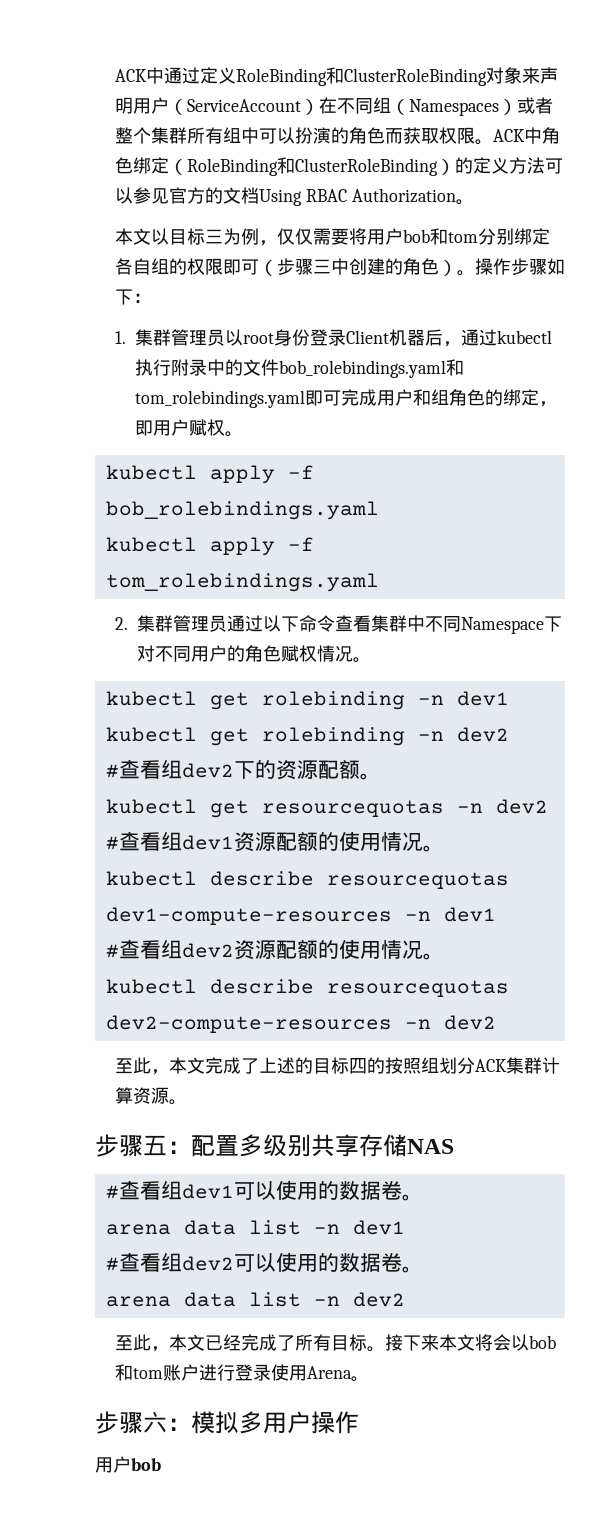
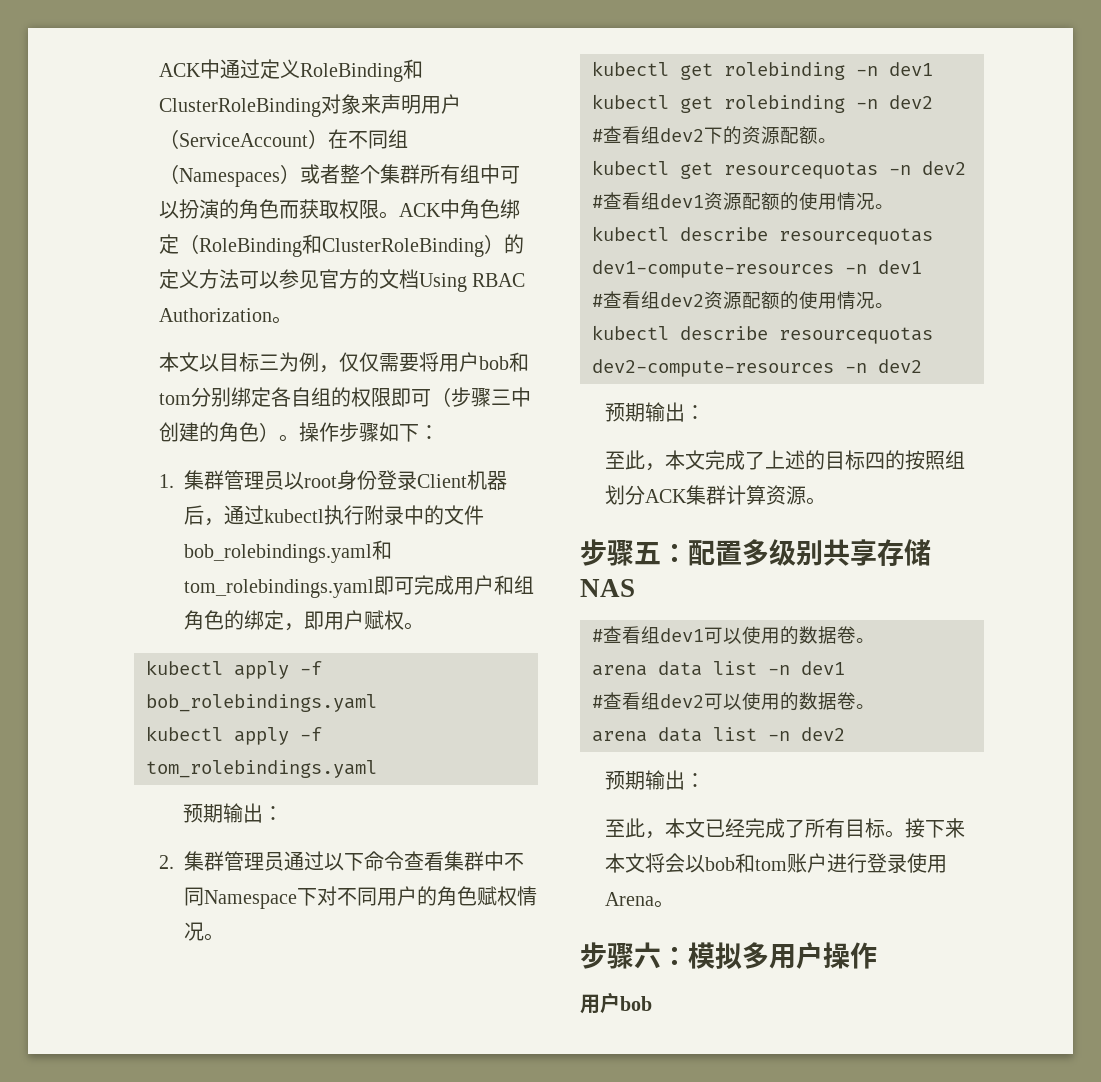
(379, 582) none -> [183,803,284,823] // 预期输出：
(496, 1022) none -> [604,402,705,422] // 预期输出：
(405, 1299) none -> [604,770,705,790] // 预期输出：

